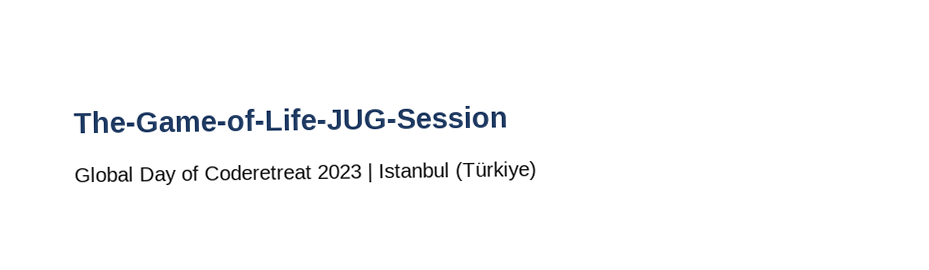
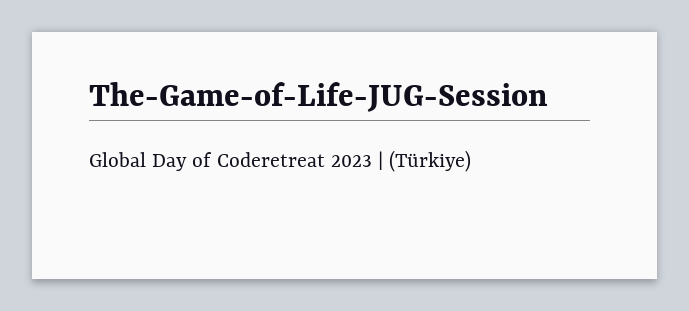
[378,162,450,179] Istanbul -> (384, 160) none

